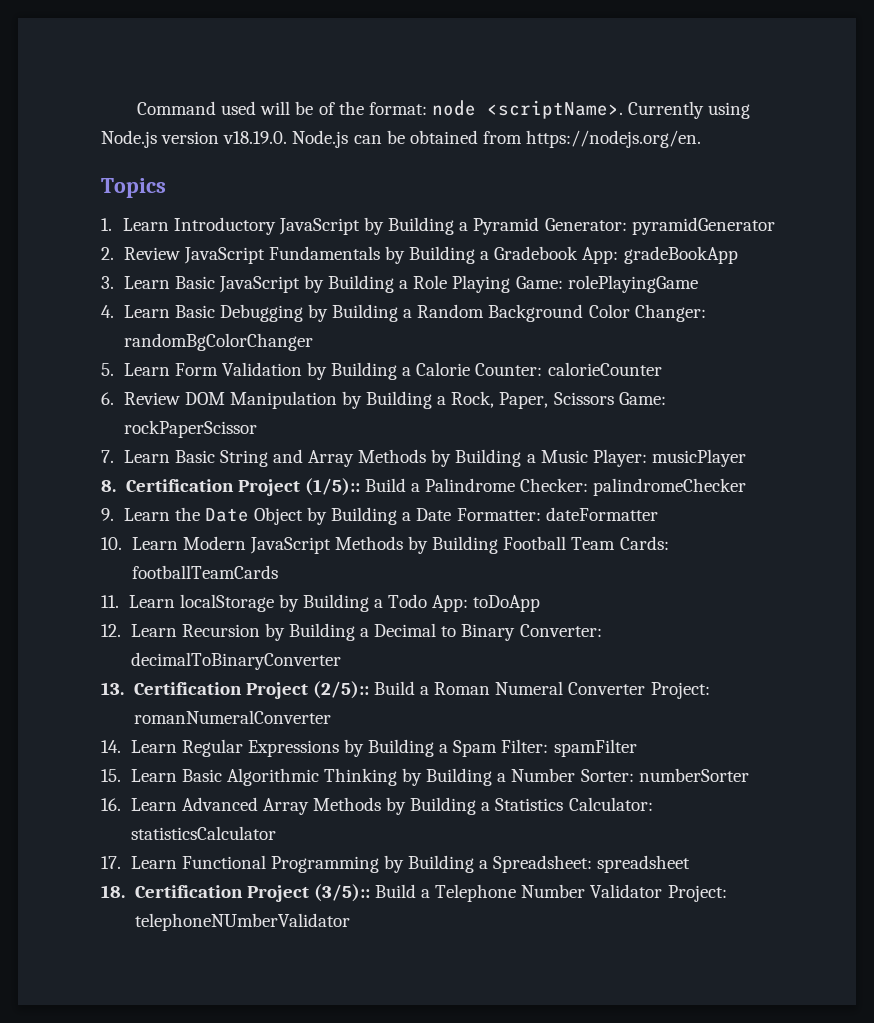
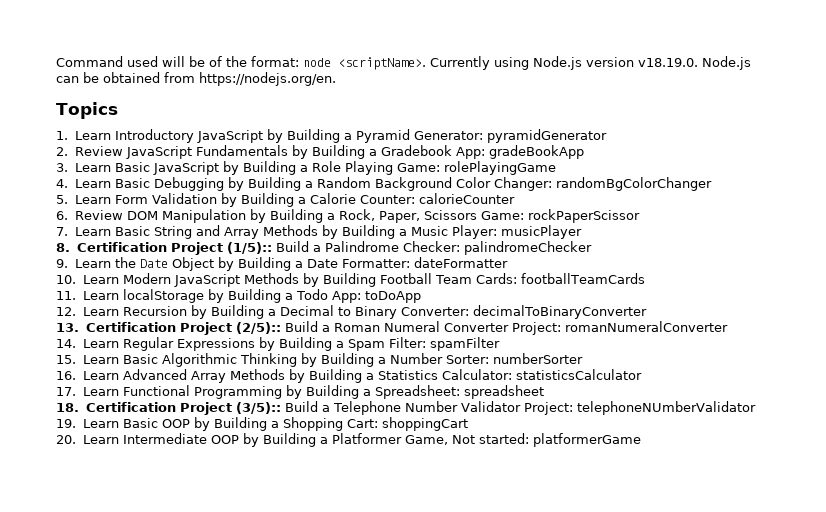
(350, 922) none -> [56,417,468,431] [56,433,641,447] // 19. Learn Basic OOP by Building a Shopping Cart: shoppingCart // 20. Learn Intermediate OOP by Building a Platformer Game, Not started: platformerGame

